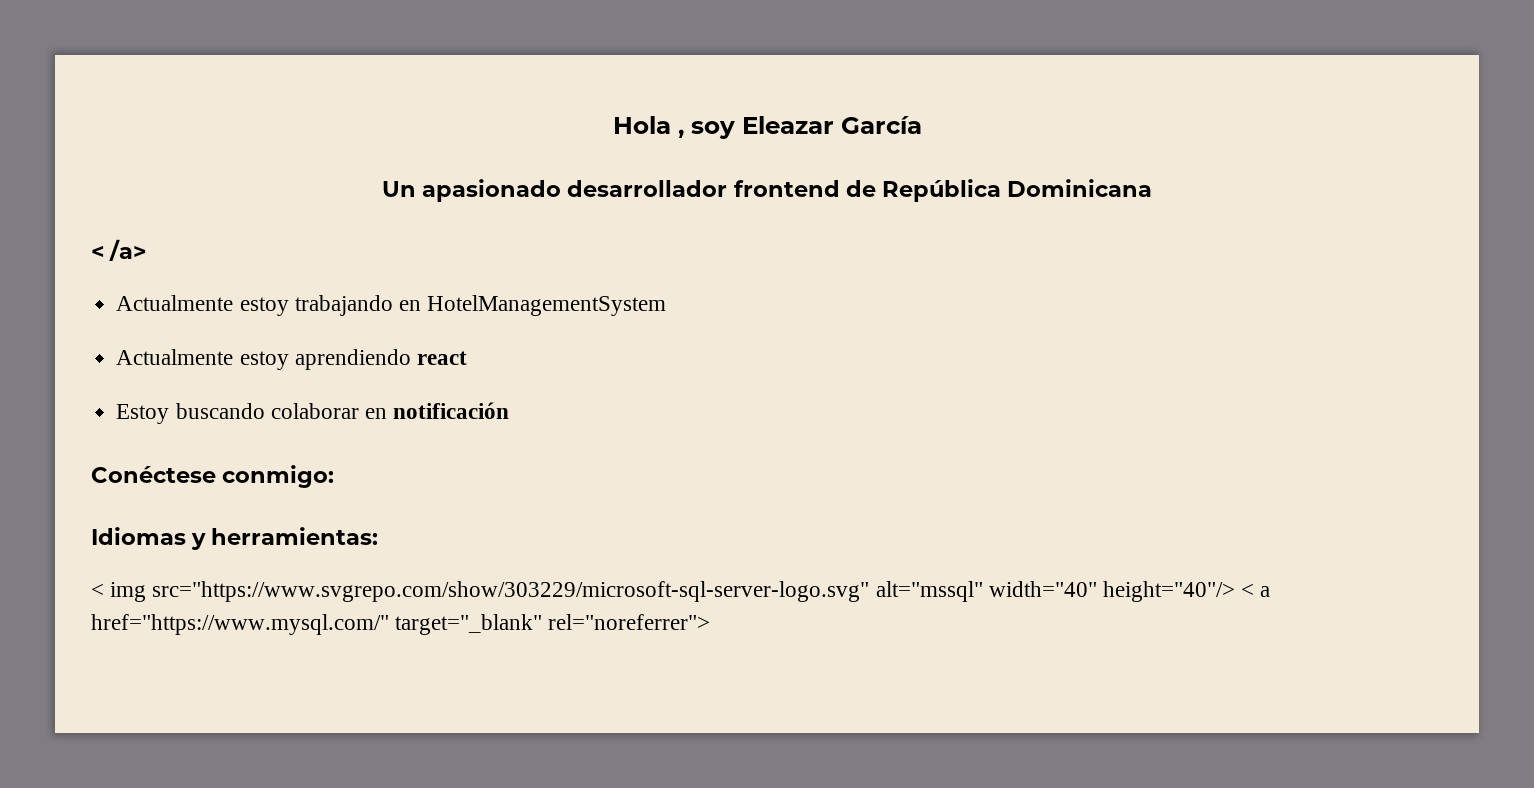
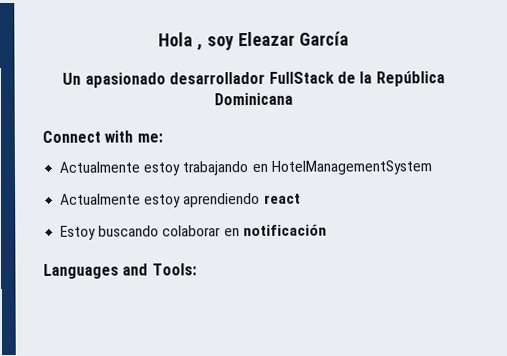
[733,180,876,197] frontend de -> [268,71,373,84] FullStack de la
[91,239,147,261] < /a> -> [42,130,163,143] Connect with me:
[91,465,335,488] [91,527,379,550] [91,581,1271,602] [91,614,711,635] Conéctese conmigo: // Idiomas y herramientas: // < img src="https://www.svgrepo.com/show/303229/microsoft-sql-server-logo.svg" alt="mssql" width="40" height="40"/> < a href="https://www.mysql.com/" target="_blank" rel="noreferrer"> -> [43,263,197,279] Languages and Tools:

